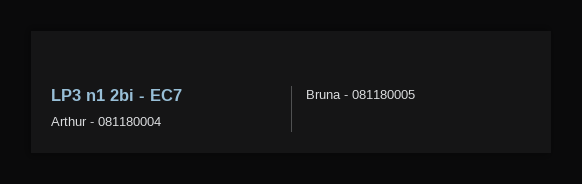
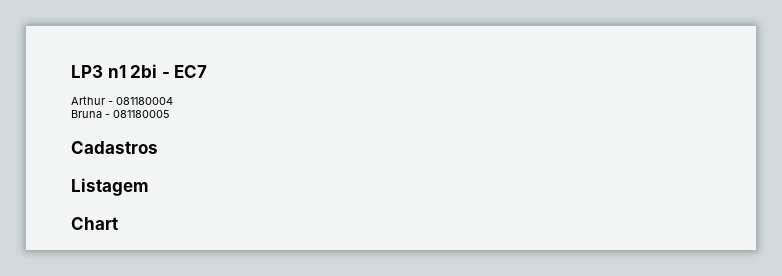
(415, 94) none -> [71,141,158,154] [71,178,149,196] [71,217,118,230] // Cadastros // Listagem // Chart

